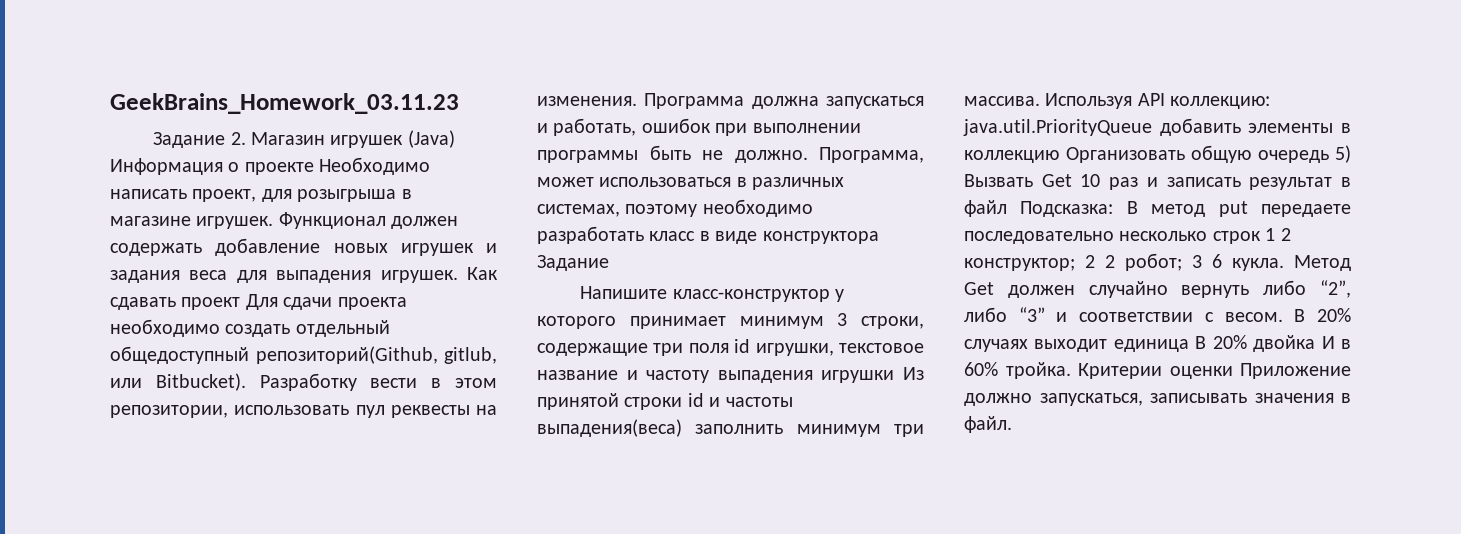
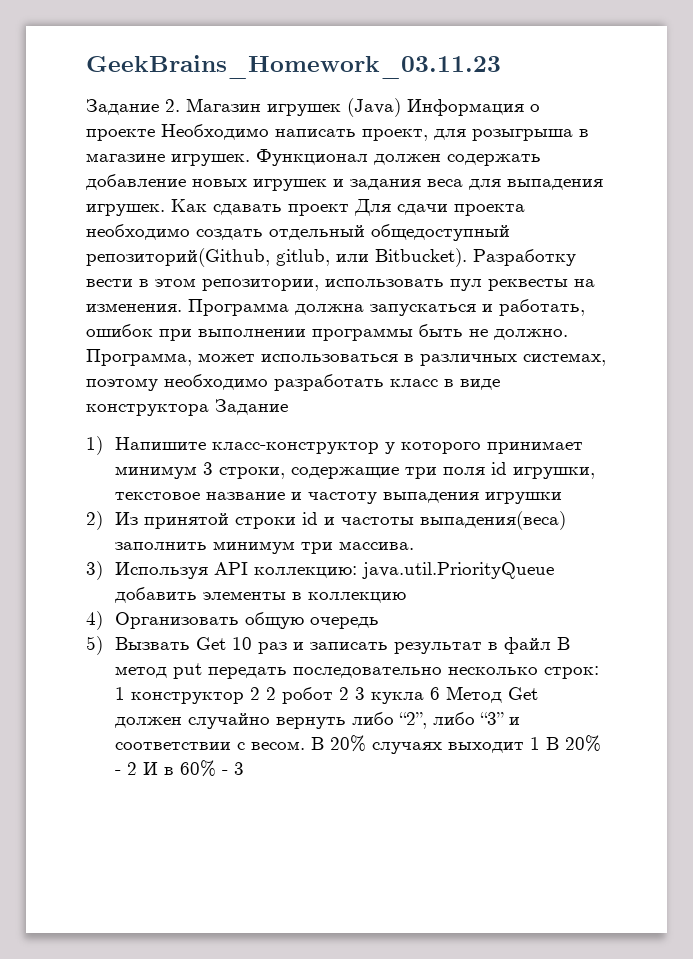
(609, 263) none -> [86,436,103,455] 1)
(895, 376) none -> [86,511,103,530] // 2)
(1040, 101) none -> [86,561,103,580] // 3)
(1059, 156) none -> [86,611,103,630] // 4)
(1329, 156) none -> (380, 623) //
[1020,201,1114,217] Подсказка: -> (552, 645) none
[1261,204,1351,217] передаете -> [208,667,288,679] передать
[1212,228,1291,244] [964,253,1284,271] строк 1 2 конструктор; 2 2 робот; 3 6 кукла. -> [544,666,600,679] [115,687,441,704] строк: 1 конструктор 2 2 робот 2 3 кукла 6
[1113,335,1316,352] единица В 20% двойка -> [530,735,602,752] [115,762,138,775] 1 В 20% - 2
[1005,362,1351,379] [964,393,1351,406] [964,416,1012,433] тройка. Критерии оценки Приложение должно запускаться, записывать значения в файл. -> [222,762,245,775] - 3

